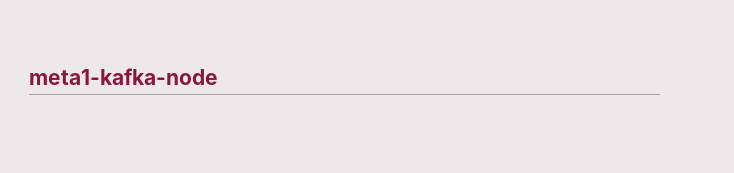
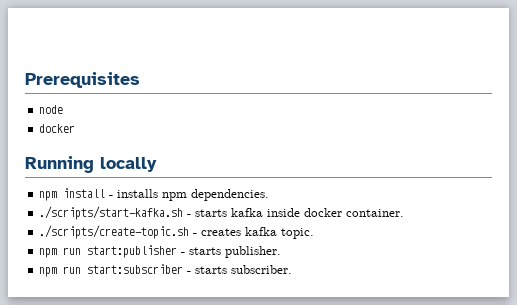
[29,68,218,85] meta1-kafka-node -> [25,72,140,88] [39,105,64,114] [39,124,76,133] [25,156,157,173] [39,188,270,201] [39,206,405,220] [39,225,315,239] [39,245,282,258] [39,264,293,277] Prerequisites // node // docker // Running locally // npm install - installs npm dependencies. // ./scripts/start-kafka.sh - starts kafka inside docker container. // ./scripts/create-topic.sh - creates kafka topic. // npm run start:publisher - starts publisher. // npm run start:subscriber - starts subscriber.

